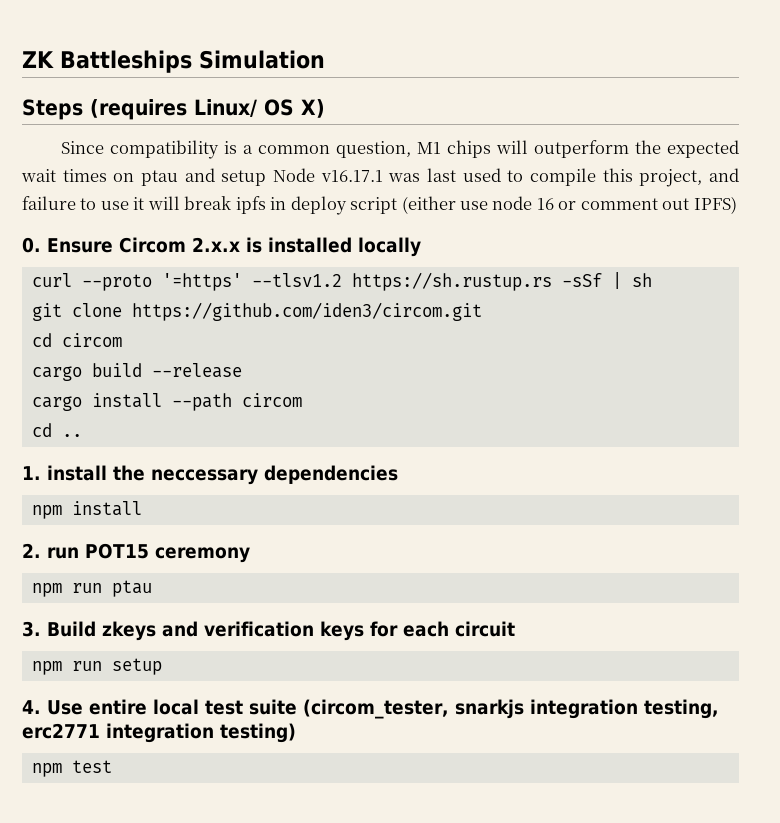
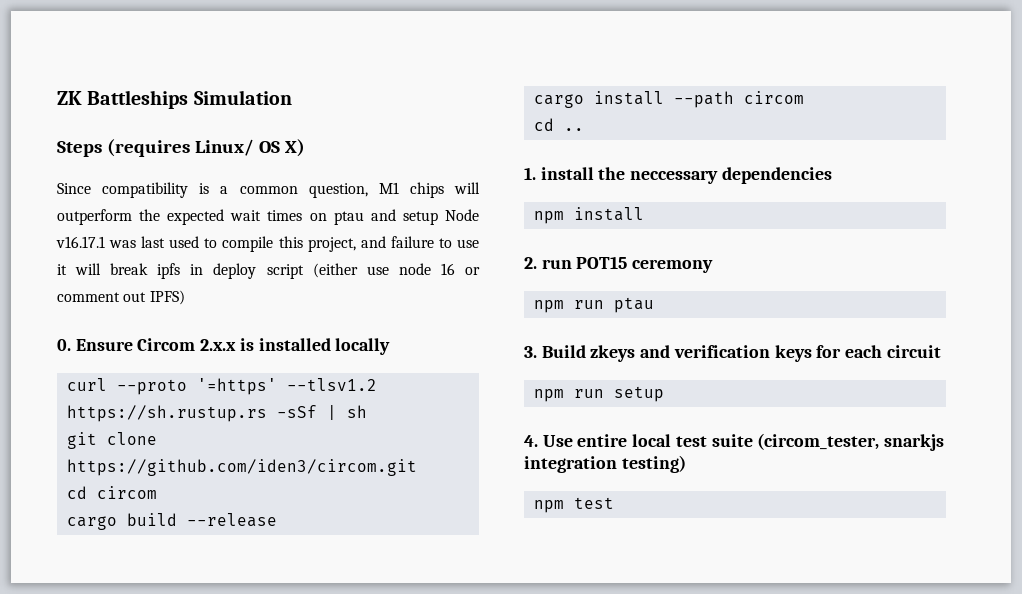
[643,699,719,719] [22,723,214,743] testing, erc2771 integration -> (617, 464) none

